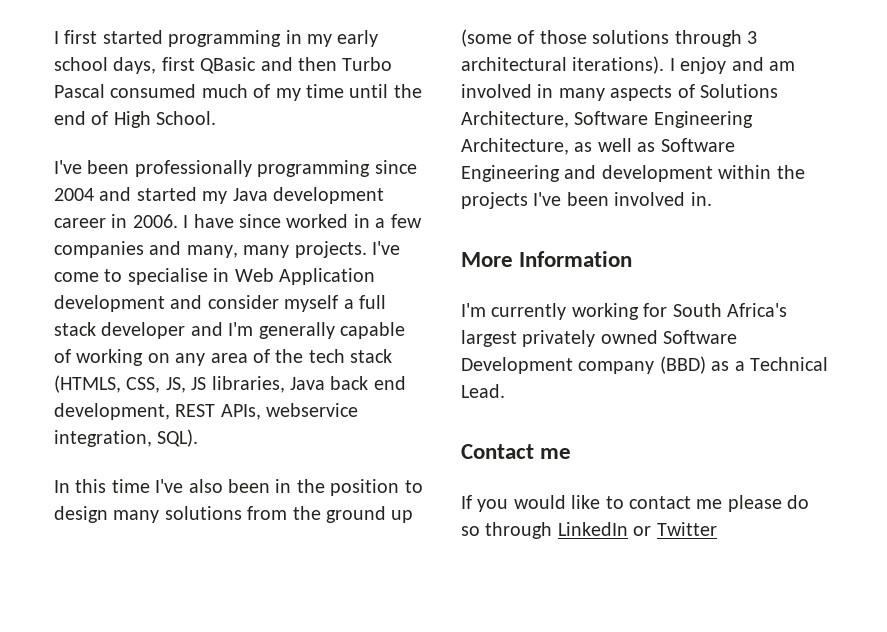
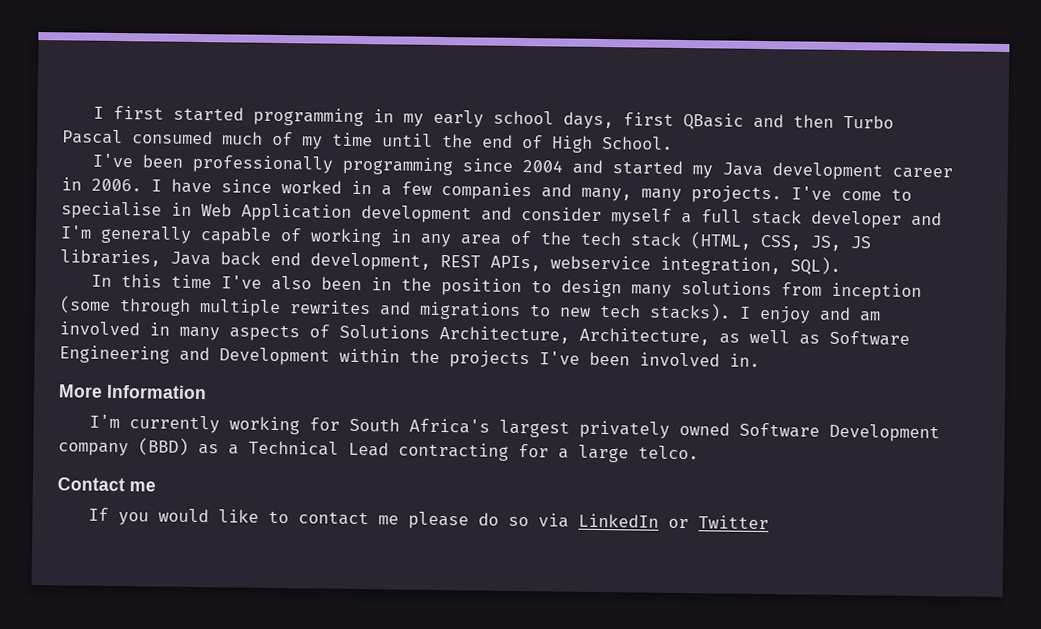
[147,353,170,363] on -> [390,229,412,243] in
[54,375,121,393] (HTMLS, -> [690,231,752,250] (HTML,
[292,506,414,523] [461,29,757,47] [461,56,665,74] the ground up (some of those solutions through 3 architectural iterations). -> [830,282,922,301] [59,295,731,322] inception (some through multiple rewrites and migrations to new tech stacks).
[574,111,753,128] Software Engineering -> (570, 335) none
[601,165,713,182] development -> [219,347,330,366] Development
[461,384,505,398] Lead. -> [348,441,699,463] Lead contracting for a large telco.
[485,522,553,539] through -> [537,513,569,528] via

